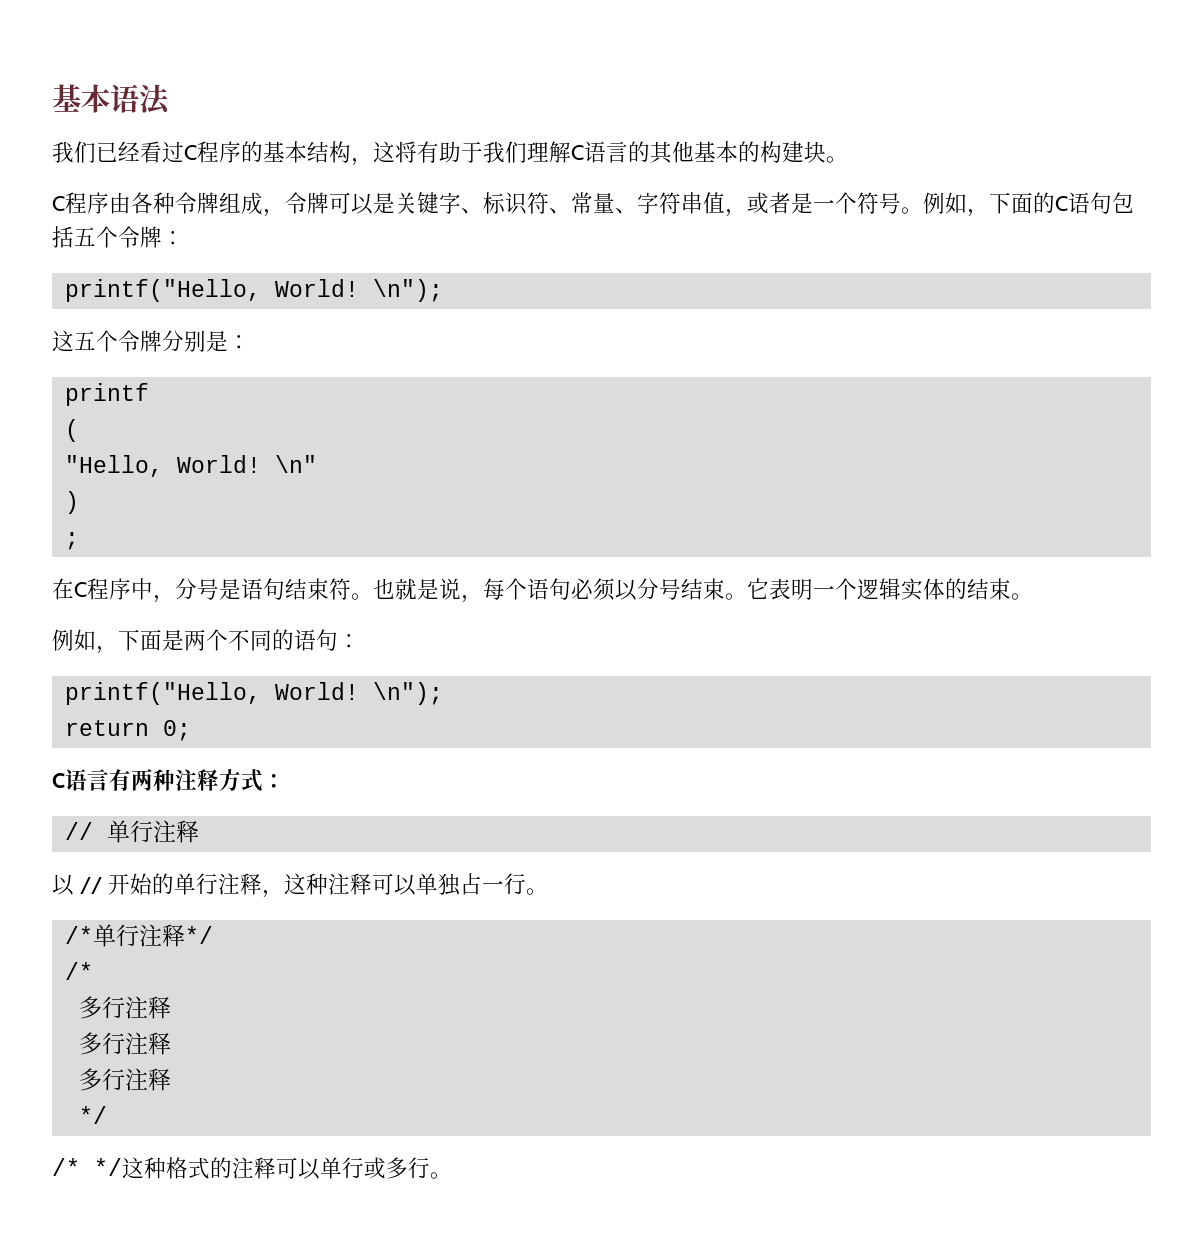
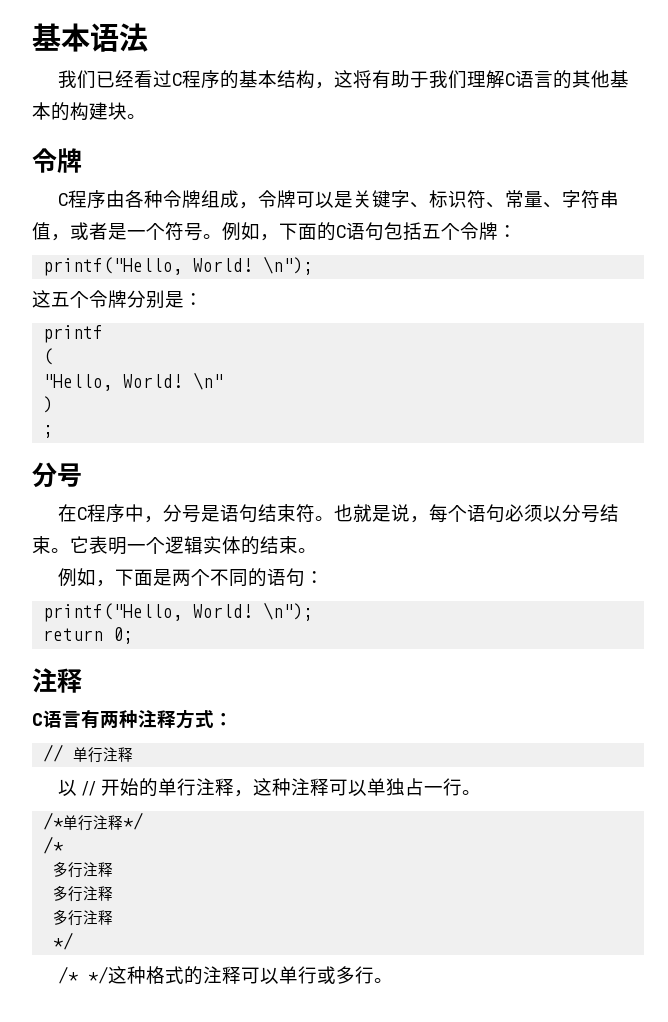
(848, 159) none -> [32,148,82,173] // 令牌
(79, 541) none -> [32,462,82,488] // 分号
(191, 730) none -> [32,668,82,693] // 注释

